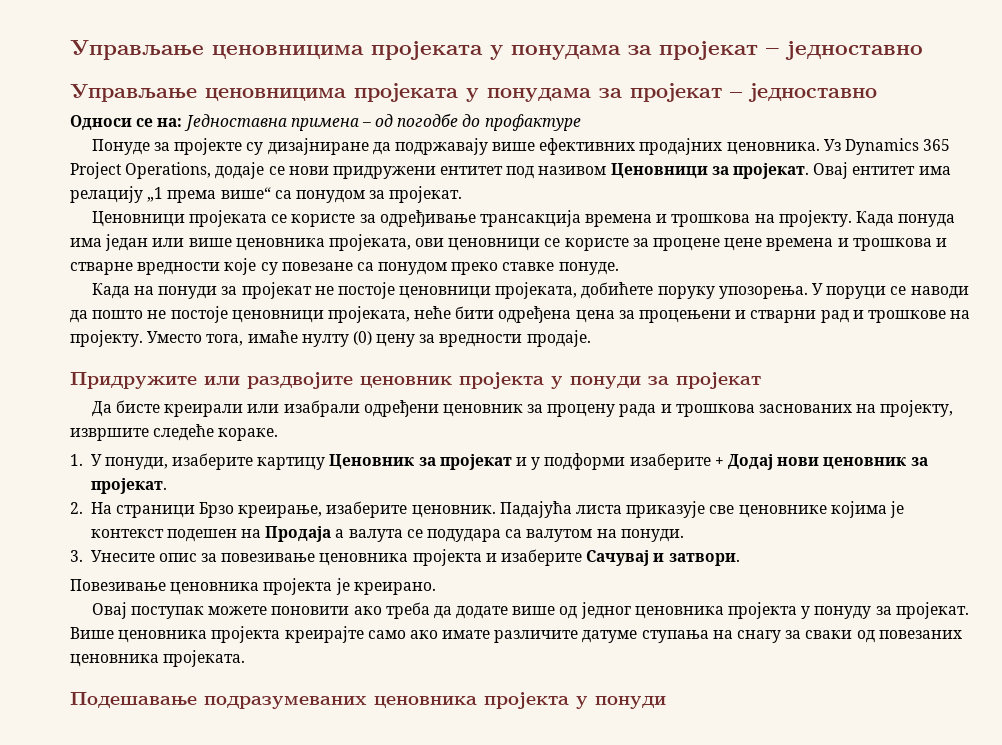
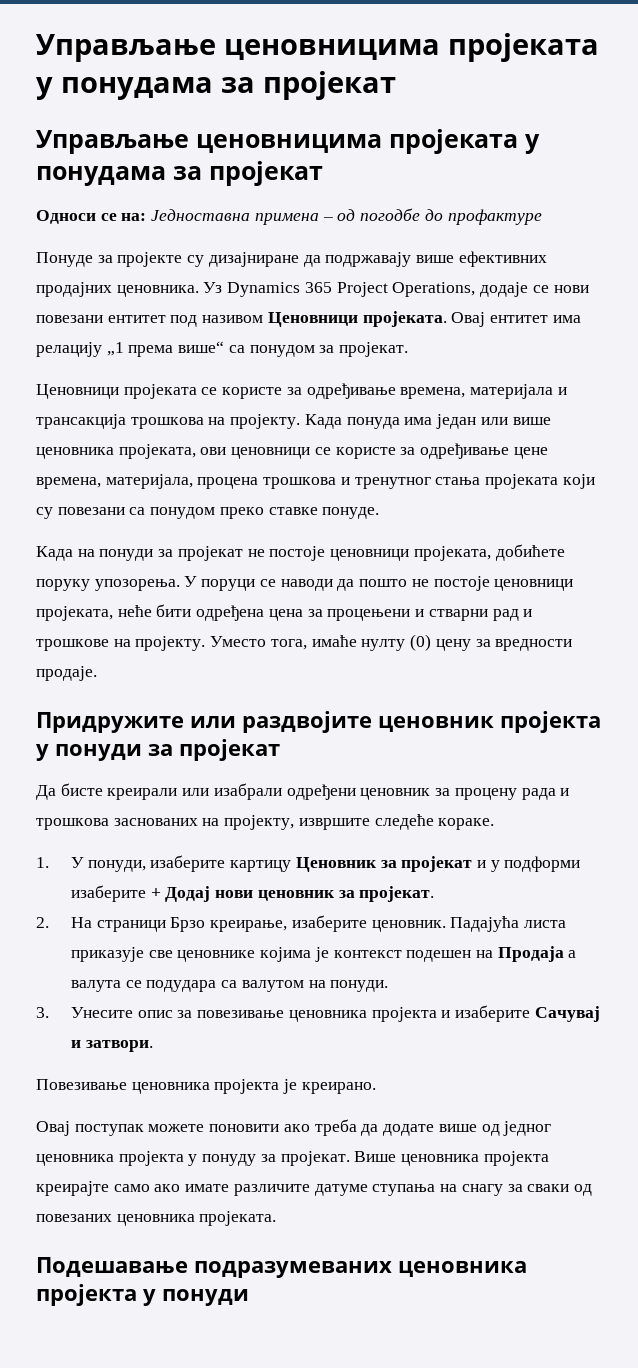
[70,40,923,60] [70,83,877,102] Управљање ценовницима пројеката у понудама за пројекат – једноставно // Управљање ценовницима пројеката у понудама за пројекат – једноставно -> [36,33,599,62] [36,71,396,100] [36,129,540,154] [36,161,323,186] Управљање ценовницима пројеката у понудама за пројекат // Управљање ценовницима пројеката у понудама за пројекат
[332,166,436,179] придружени -> [36,315,103,323] повезани
[711,163,810,179] за пројекат. -> [362,311,447,327] пројеката.
[479,210,668,227] трансакција времена и -> [400,384,567,399] [36,414,126,429] времена, материјала и трансакција
[653,238,947,251] [70,258,353,275] процене цене времена и трошкова и стварне вредности које су повезане -> [420,443,548,459] [36,474,595,489] [36,507,125,519] одређивање цене времена, материјала, процена трошкова и тренутног стања пројеката који су повезани

